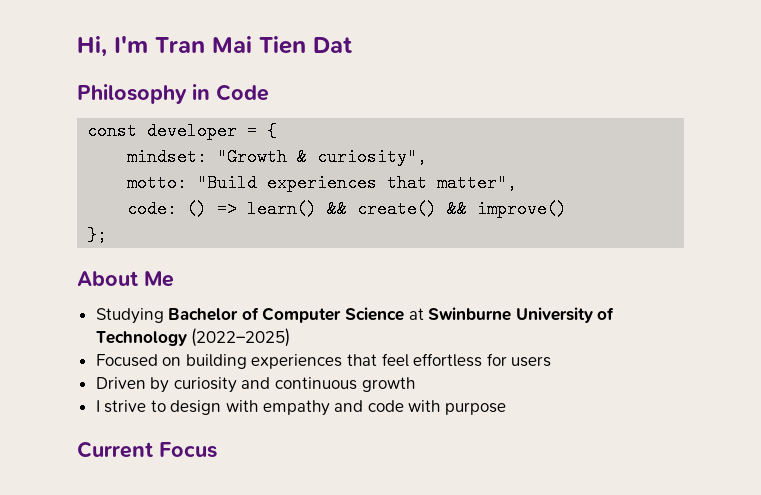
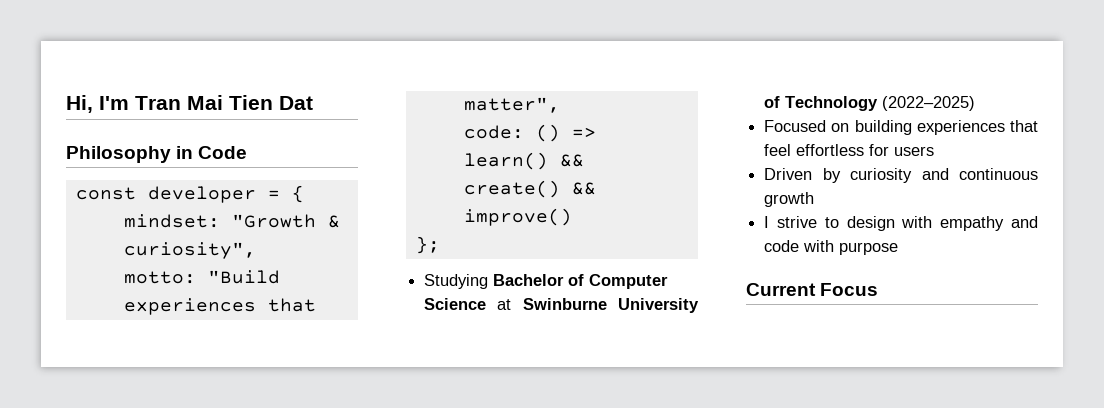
[77,271,174,287] // About Me -> (440, 245) none

